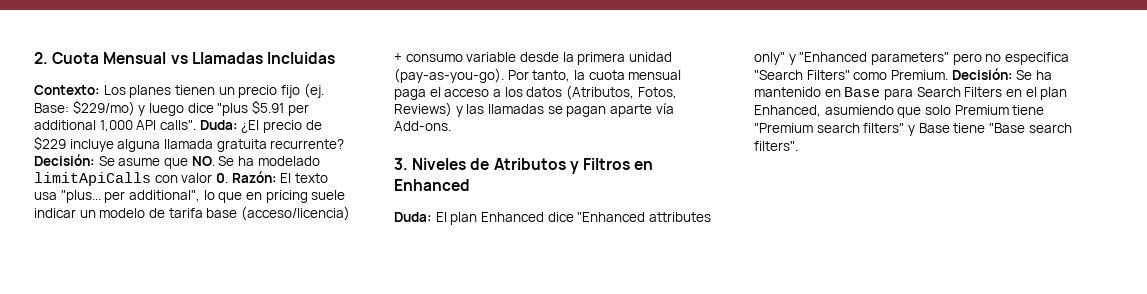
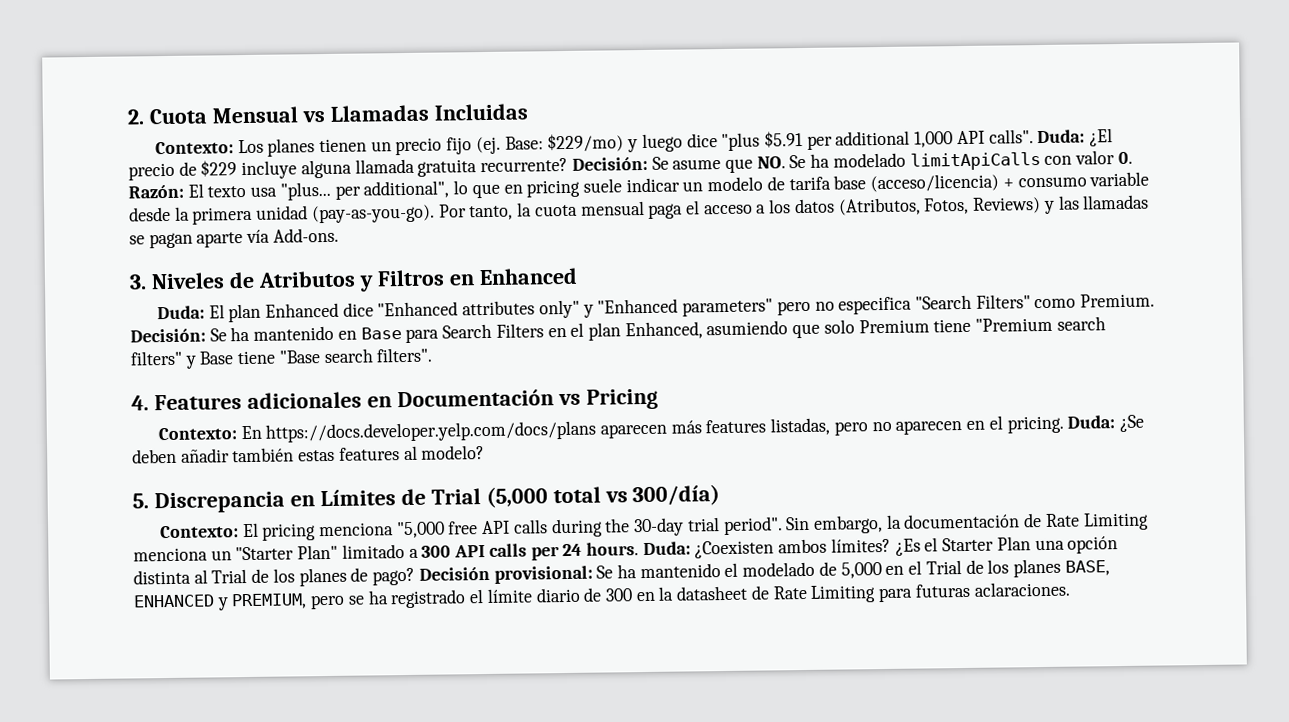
(798, 146) none -> [131,388,658,411] [157,414,1145,443] [132,445,486,464] [132,484,721,514] [159,512,1149,541] [133,536,1119,562] [133,558,1110,587] [133,581,1070,611] // 4. Features adicionales en Documentación vs Pricing // Contexto: En https://docs.developer.yelp.com/docs/plans aparecen más features listadas, pero no aparecen en el pricing. Duda: ¿Se deben añadir también estas features al modelo? // 5. Discrepancia en Límites de Trial (5,000 total vs 300/día) // Contexto: El pricing menciona "5,000 free API calls during the 30-day trial period". Sin embargo, la documentación de Rate Limiting menciona un "Starter Plan" limitado a 300 API calls per 24 hours. Duda: ¿Coexisten ambos límites? ¿Es el Starter Plan una opción distinta al Trial de los planes de pago? Decisión provisional: Se ha mantenido el modelado de 5,000 en el Trial de los planes BASE, ENHANCED y PREMIUM, pero se ha registrado el límite diario de 300 en la datasheet de Rate Limiting para futuras aclaraciones.

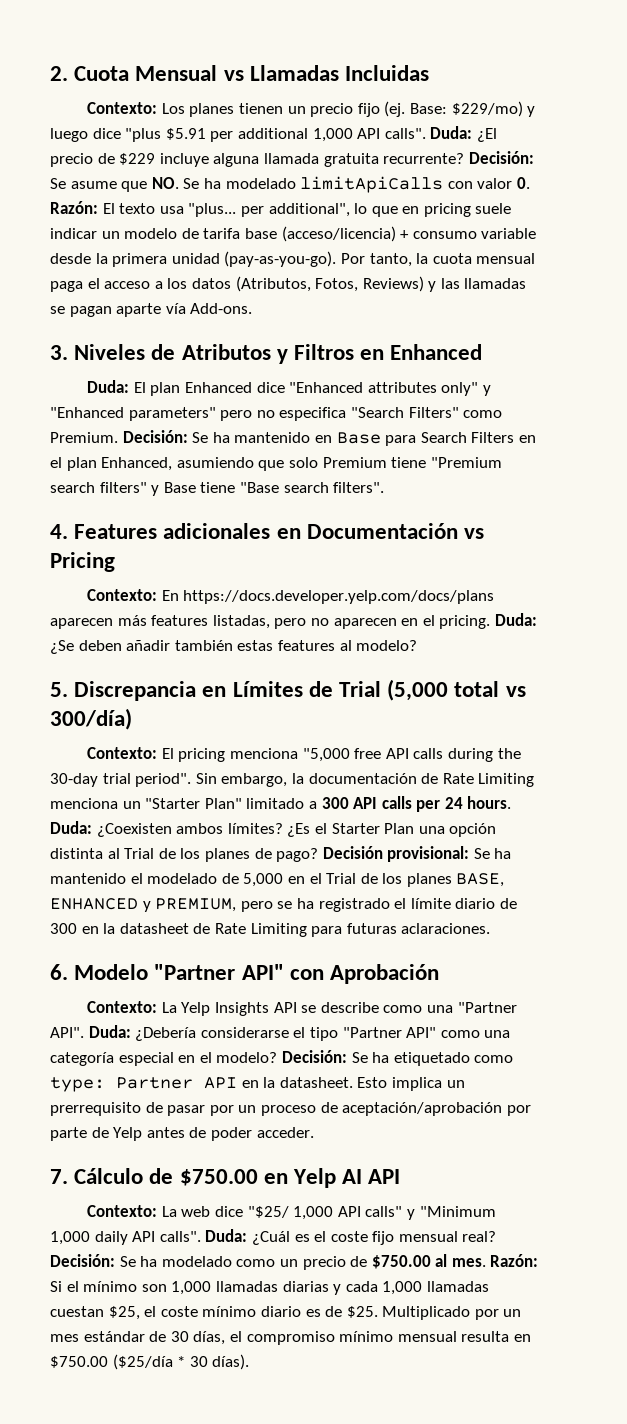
(1070, 589) none -> [50,964,440,984] [87,1001,517,1016] [50,1025,511,1041] [50,1050,514,1066] [50,1077,465,1092] [50,1102,531,1116] [50,1127,314,1141] [50,1168,401,1188] [87,1205,496,1220] [50,1229,497,1245] [50,1254,539,1270] [50,1281,489,1295] [50,1306,522,1320] [50,1331,531,1345] [50,1354,250,1370] // 6. Modelo "Partner API" con Aprobación // Contexto: La Yelp Insights API se describe como una "Partner API". Duda: ¿Debería considerarse el tipo "Partner API" como una categoría especial en el modelo? Decisión: Se ha etiquetado como type: Partner API en la datasheet. Esto implica un prerrequisito de pasar por un proceso de aceptación/aprobación por parte de Yelp antes de poder acceder. // 7. Cálculo de $750.00 en Yelp AI API // Contexto: La web dice "$25/ 1,000 API calls" y "Minimum 1,000 daily API calls". Duda: ¿Cuál es el coste fijo mensual real? Decisión: Se ha modelado como un precio de $750.00 al mes. Razón: Si el mínimo son 1,000 llamadas diarias y cada 1,000 llamadas cuestan $25, el coste mínimo diario es de $25. Multiplicado por un mes estándar de 30 días, el compromiso mínimo mensual resulta en $750.00 ($25/día * 30 días).

